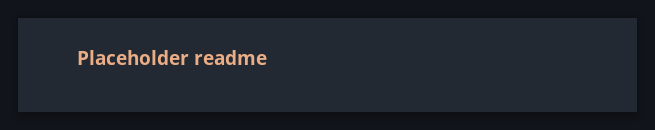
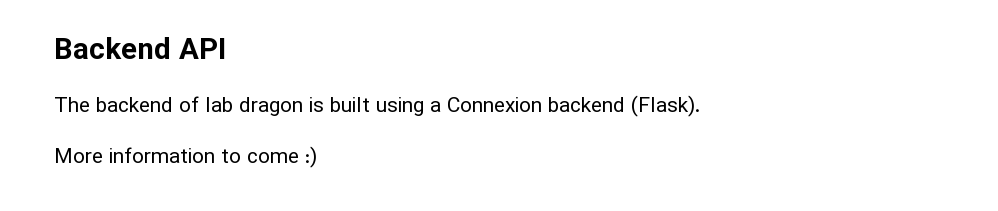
[77,50,267,65] Placeholder readme -> [54,37,226,59] [54,95,700,117] [54,146,317,168] Backend API // The backend of lab dragon is built using a Connexion backend (Flask). // More information to come :)

